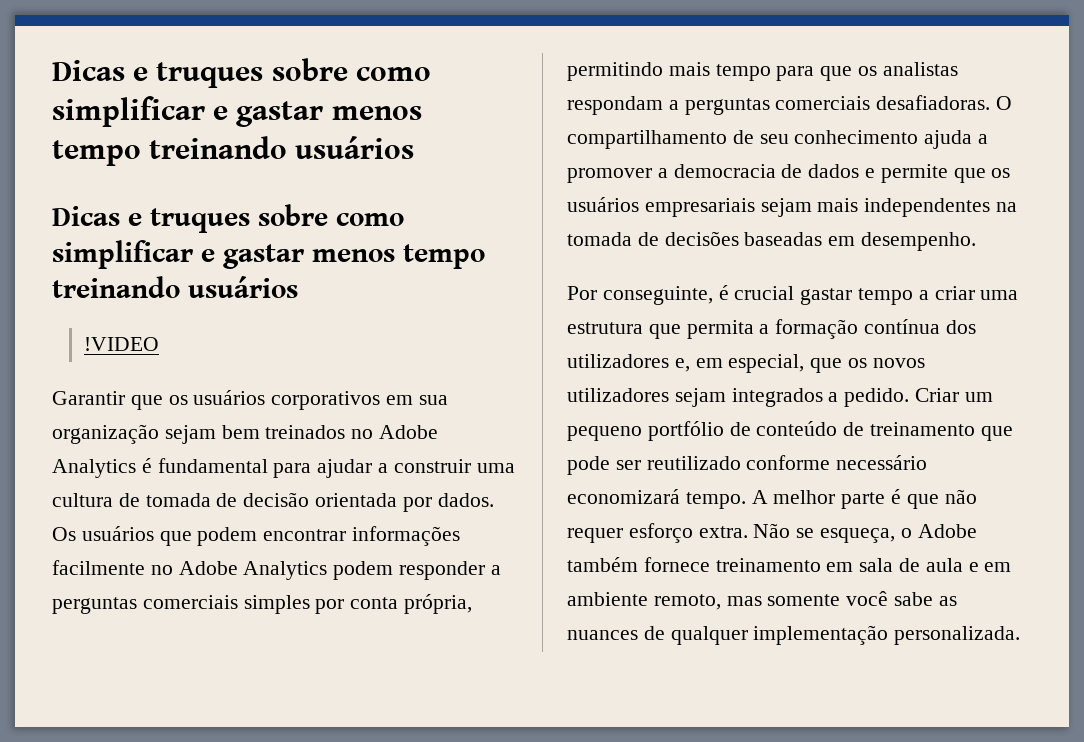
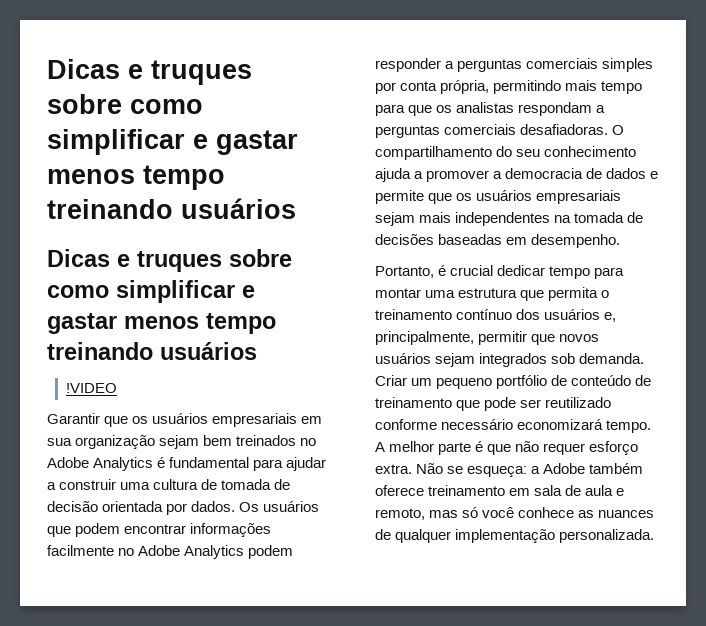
[271,391,381,410] corporativos -> [212,413,298,427] empresariais
[732,130,754,144] de -> [496,146,513,157] do
[567,285,1019,305] [567,319,976,339] [567,354,925,373] [567,388,910,407] Por conseguinte, é crucial gastar tempo a criar uma estrutura que permita a formação contínua dos utilizadores e, em especial, que os novos utilizadores sejam integrados a pedido. -> [375,265,625,279] [375,287,610,301] [375,309,617,322] [375,331,600,345] [375,353,645,367] Portanto, é crucial dedicar tempo para montar uma estrutura que permita o treinamento contínuo dos usuários e, principalmente, permitir que novos usuários sejam integrados sob demanda.
[820,528,912,543] esqueça, o -> [467,466,541,477] esqueça: a
[643,557,710,572] fornece -> [375,485,424,496] oferece
[984,562,1012,572] [567,591,934,610] em ambiente remoto, mas somente você sabe -> [375,507,575,520] remoto, mas só você conhece

